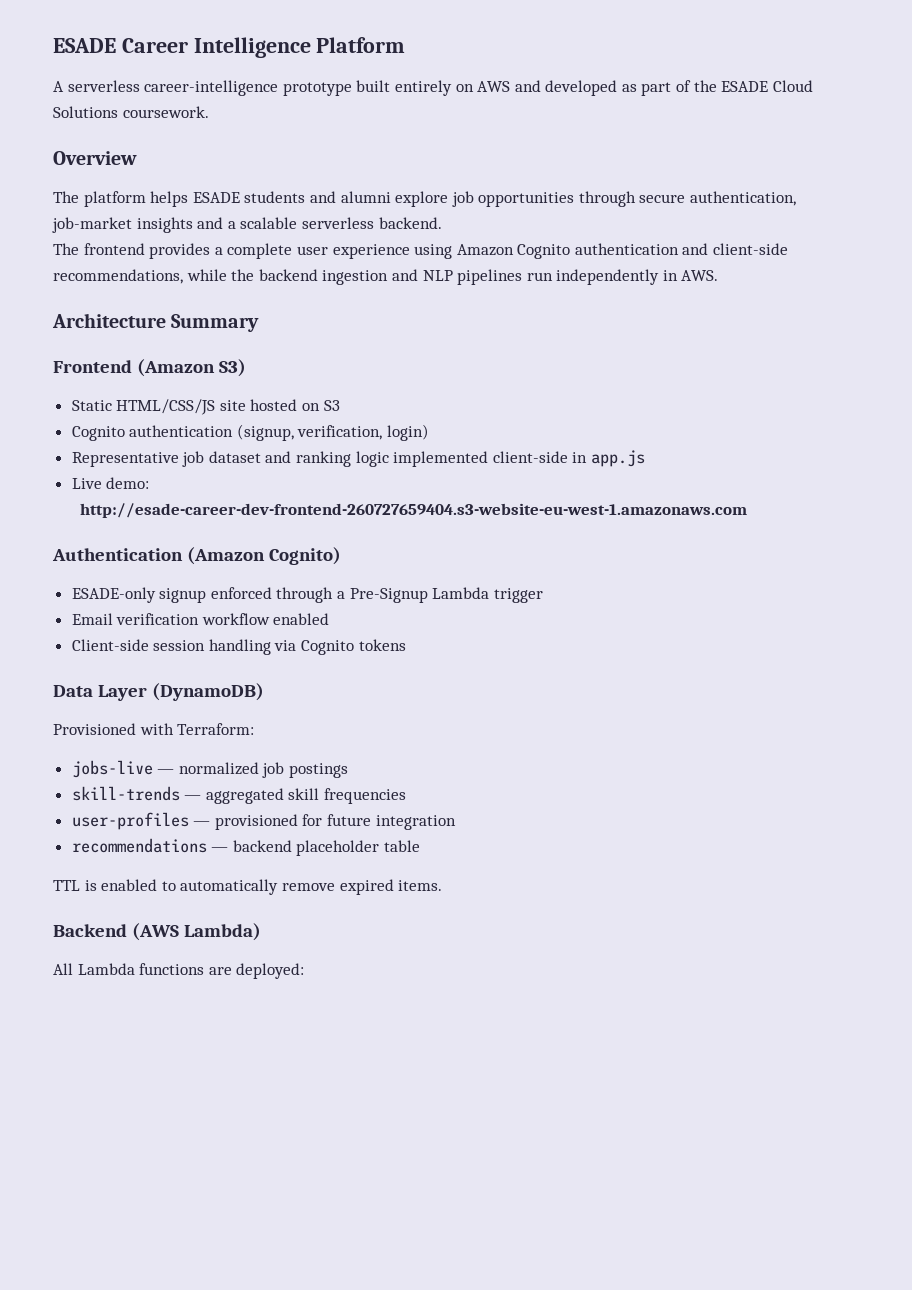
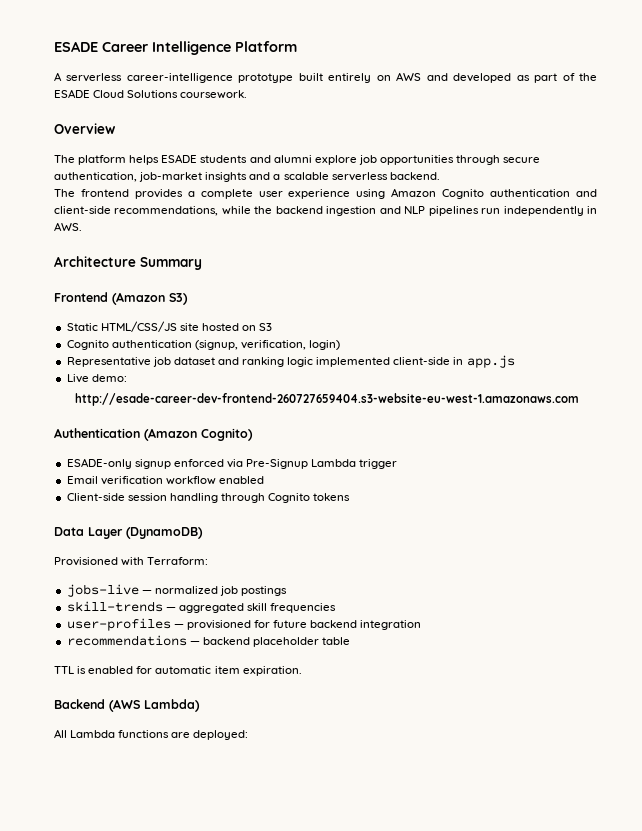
[276,587,346,603] through a -> [226,459,243,468] via
[274,640,297,651] via -> [220,493,265,503] through
(372, 820) none -> [310,620,358,628] backend
[161,879,443,895] to automatically remove expired items. -> [136,666,302,676] for automatic item expiration.

